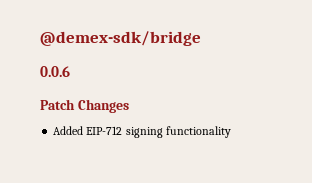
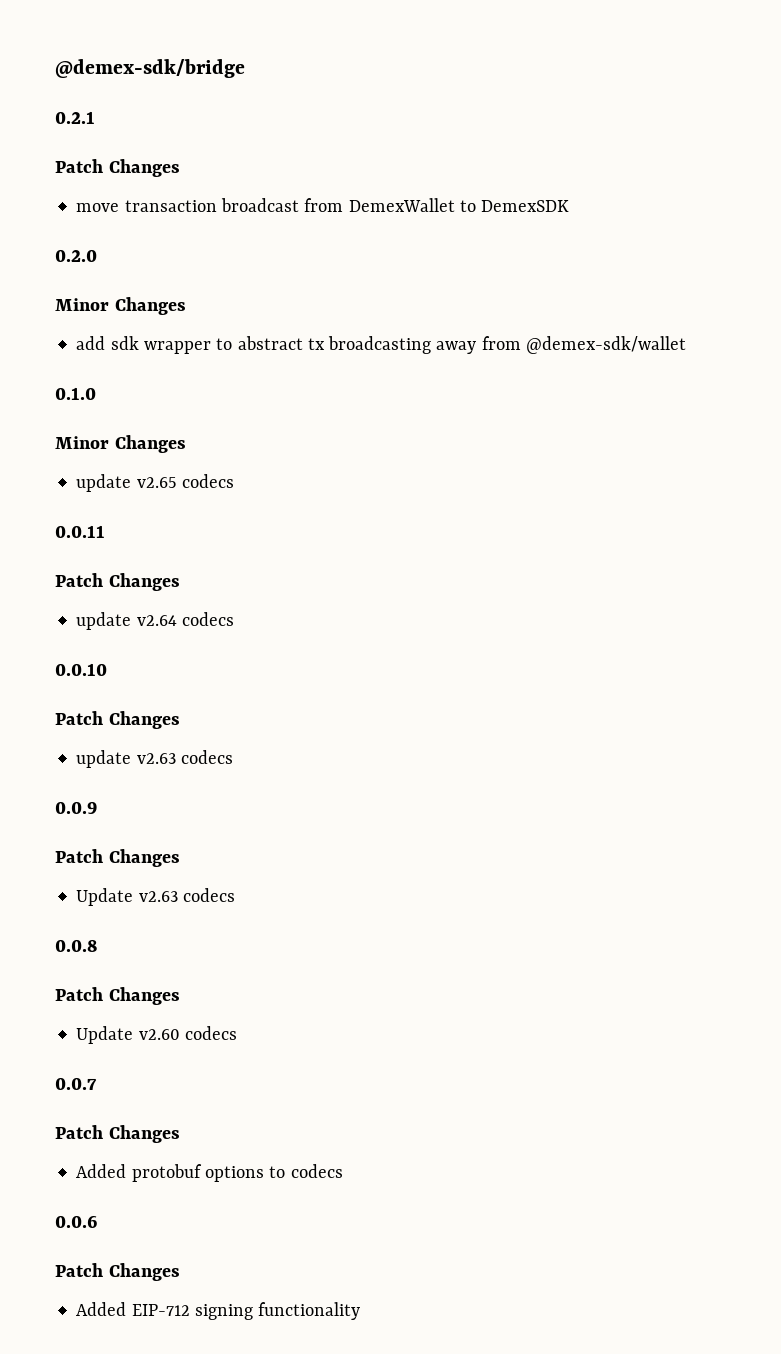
(201, 38) none -> [55,111,95,124] [55,159,180,177] [76,198,570,212] [55,249,97,262] [55,297,186,315] [76,336,686,354] [55,387,96,400] [55,435,186,453] [76,474,234,492] [55,525,105,538] [55,573,180,591] [76,612,234,630] [55,663,107,676] [55,711,180,729] [76,750,233,768] [55,801,97,814] [55,849,180,867] [76,888,235,906] [55,939,97,952] [55,987,180,1005] [76,1026,237,1044] [55,1077,97,1090] [55,1125,180,1143] [76,1164,343,1182] // 0.2.1 // Patch Changes // move transaction broadcast from DemexWallet to DemexSDK // 0.2.0 // Minor Changes // add sdk wrapper to abstract tx broadcasting away from @demex-sdk/wallet // 0.1.0 // Minor Changes // update v2.65 codecs // 0.0.11 // Patch Changes // update v2.64 codecs // 0.0.10 // Patch Changes // update v2.63 codecs // 0.0.9 // Patch Changes // Update v2.63 codecs // 0.0.8 // Patch Changes // Update v2.60 codecs // 0.0.7 // Patch Changes // Added protobuf options to codecs

